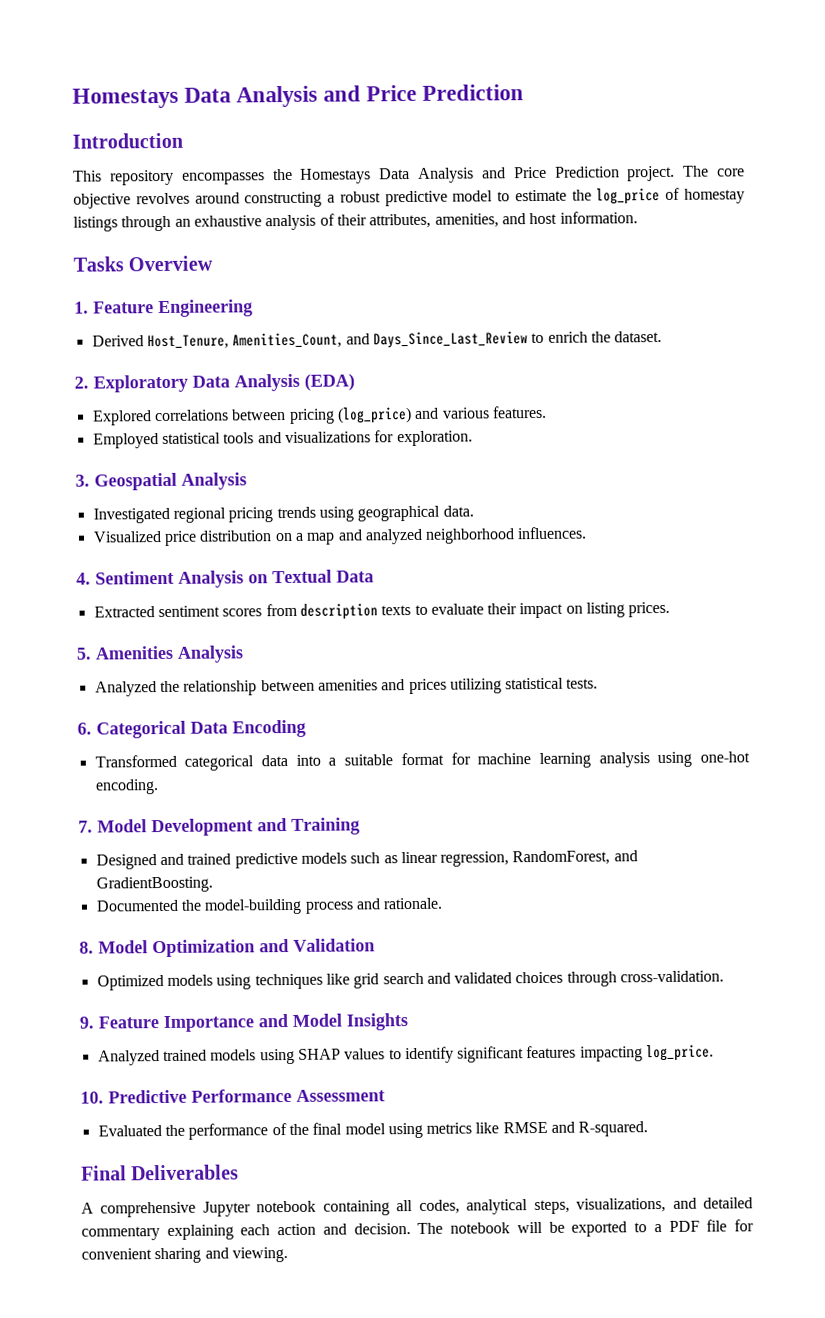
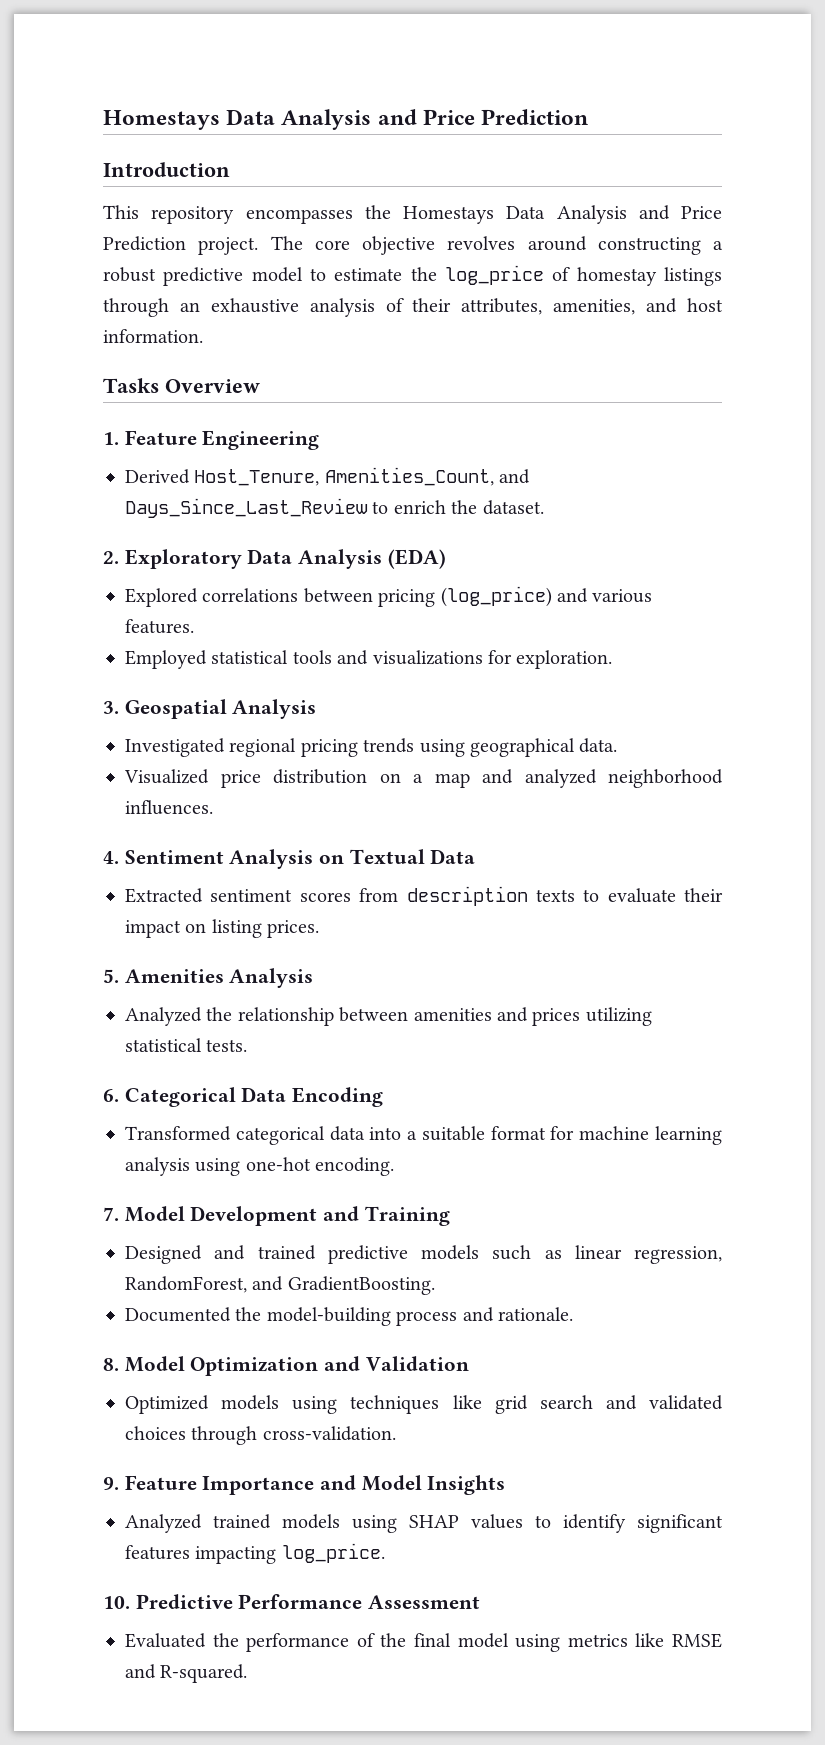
[81,1164,240,1181] [81,1197,753,1218] [81,1219,755,1241] [81,1247,288,1264] // Final Deliverables // A comprehensive Jupyter notebook containing all codes, analytical steps, visualizations, and detailed commentary explaining each action and decision. The notebook will be exported to a PDF file for convenient sharing and viewing. -> (248, 1673) none

